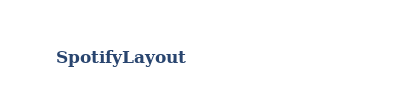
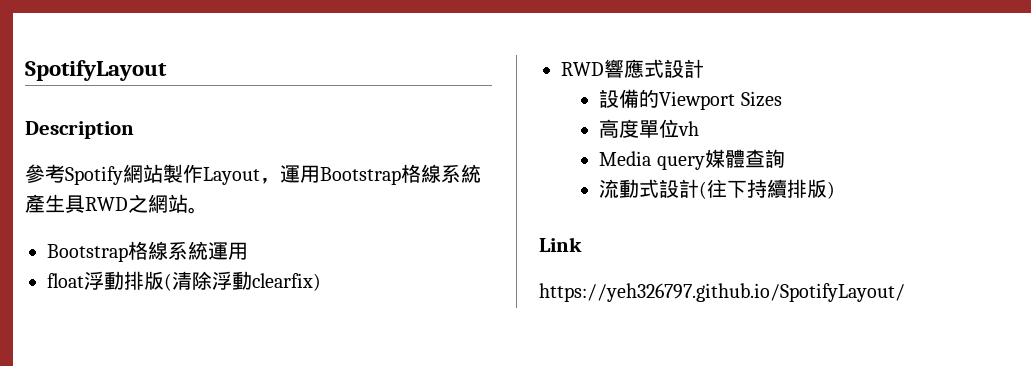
(186, 58) none -> [25,121,134,139] [25,164,481,185] [25,194,208,214] [47,241,248,262] [47,271,321,291] [561,59,704,78] [599,89,782,110] [599,119,700,138] [599,149,785,170] [599,179,836,199] [539,237,582,252] [539,283,905,302] // Description // 參考Spotify網站製作Layout，運用Bootstrap格線系統產生具RWD之網站。 // Bootstrap格線系統運用 // float浮動排版(清除浮動clearfix) // RWD響應式設計 // 設備的Viewport Sizes // 高度單位vh // Media query媒體查詢 // 流動式設計(往下持續排版) // Link // https://yeh326797.github.io/SpotifyLayout/

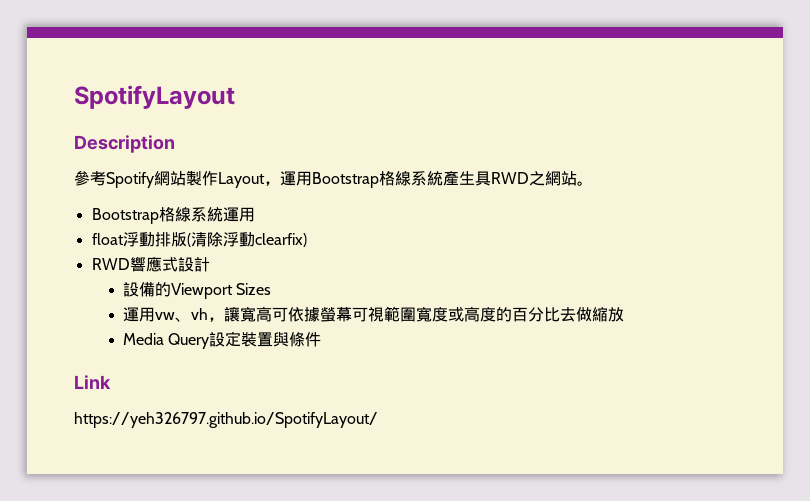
[599,119,700,138] [599,149,785,170] [599,179,836,199] 高度單位vh // Media query媒體查詢 // 流動式設計(往下持續排版) -> [123,306,625,322] [123,331,322,349] 運用vw、vh，讓寬高可依據螢幕可視範圍寬度或高度的百分比去做縮放 // Media Query設定裝置與條件

